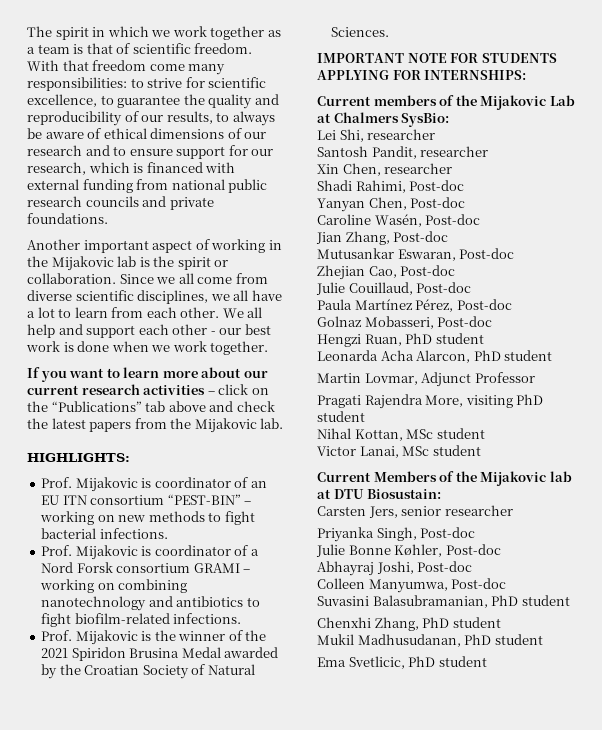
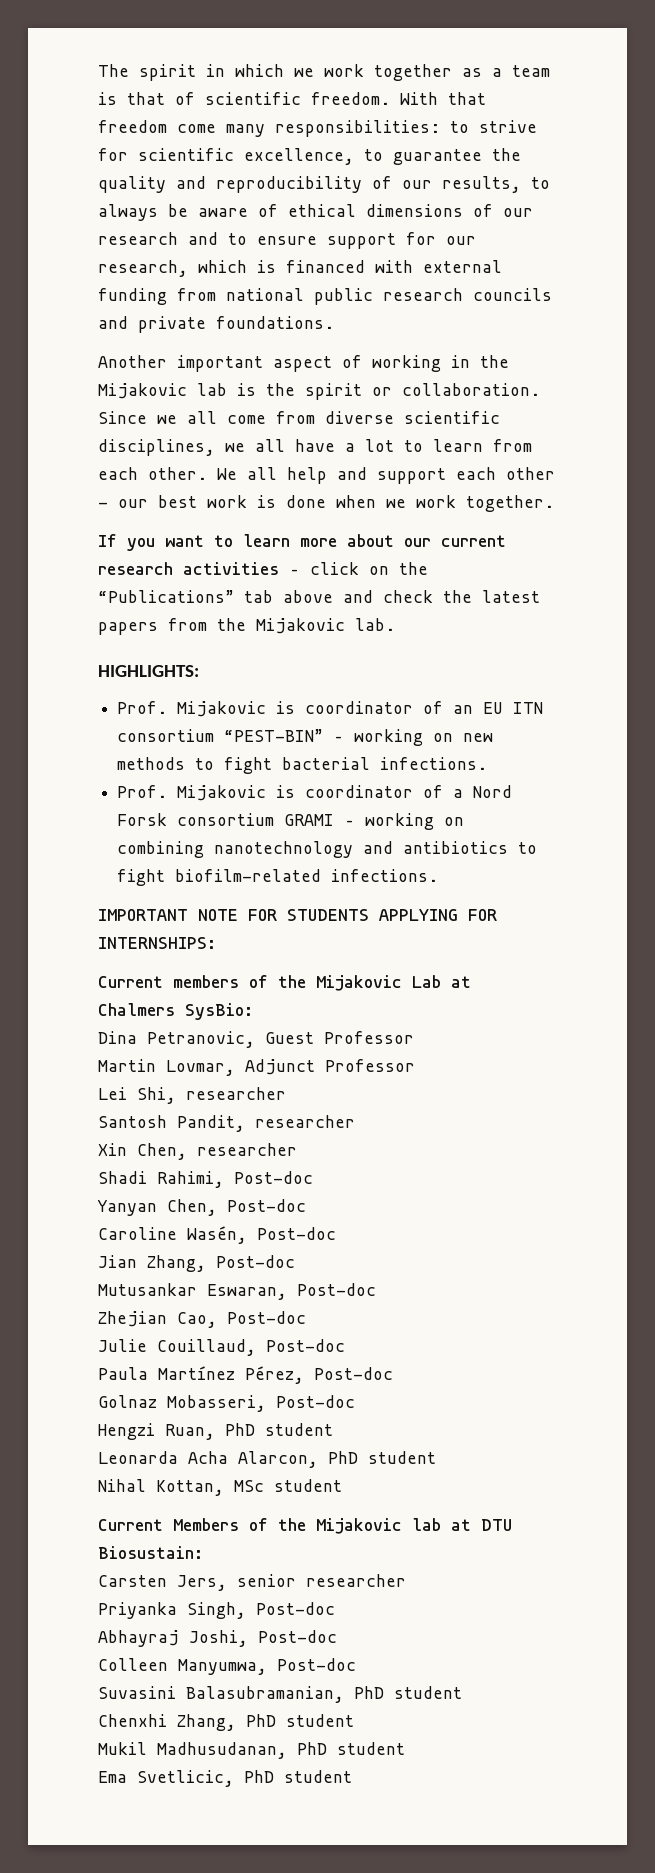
[41,630,267,645] [41,647,279,661] [41,664,255,679] [331,27,390,37] // Prof. Mijakovic is the winner of the 2021 Spiridon Brusina Medal awarded by the Croatian Society of Natural Sciences. -> (439, 875) none
(450, 120) none -> [98,1031,414,1048] [98,1059,415,1076] // Dina Petranovic, Guest Professor // Martin Lovmar, Adjunct Professor
[317,372,535,387] [317,394,544,409] [317,411,365,422] // Martin Lovmar, Adjunct Professor // Pragati Rajendra More, visiting PhD student -> (436, 1457) none
[317,445,481,458] // Victor Lanai, MSc student -> (342, 1485) none
[316,544,501,557] // Julie Bonne Køhler, Post-doc -> (335, 1608) none

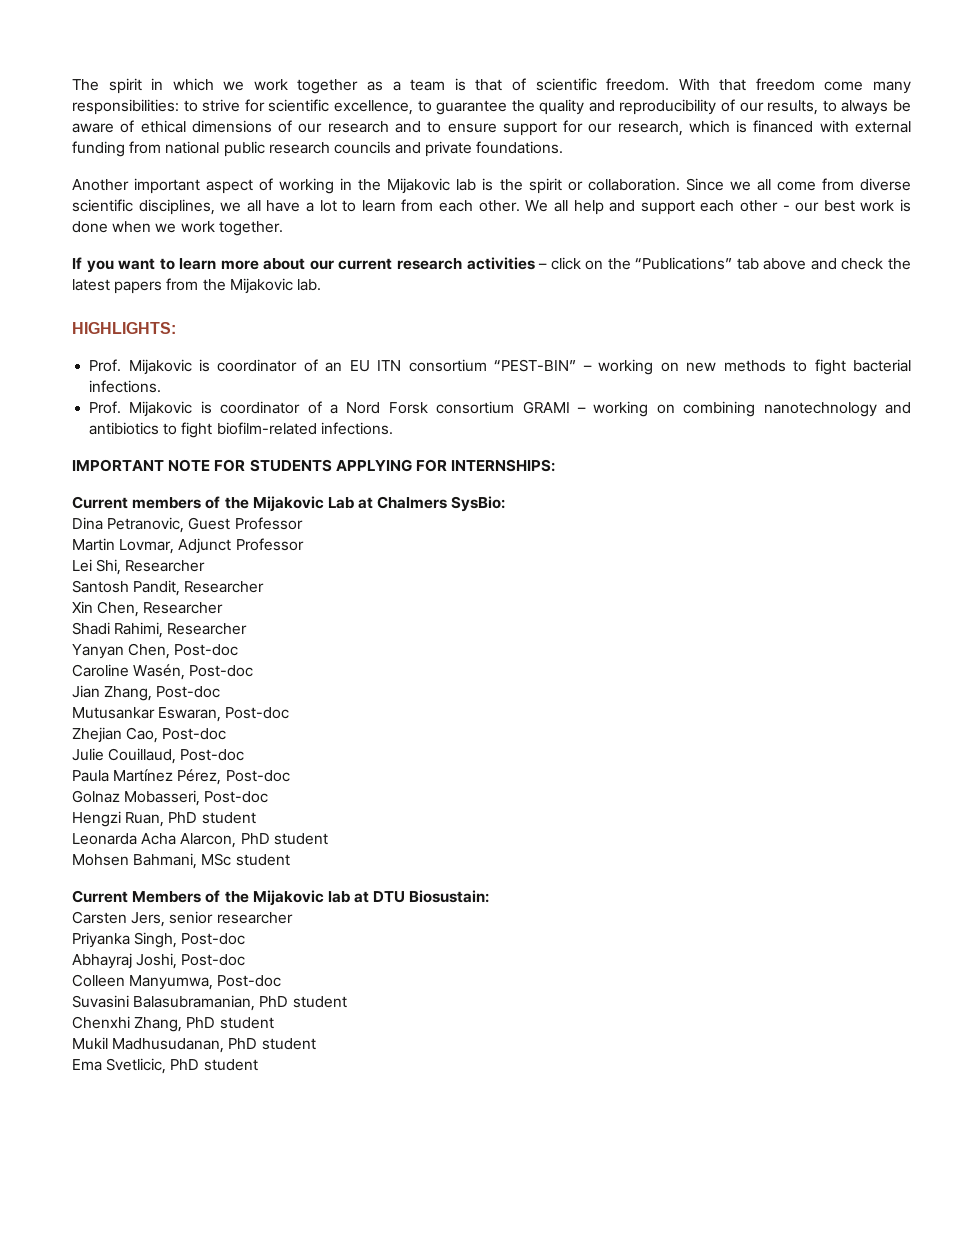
[186,1087,286,1100] researcher -> [125,560,206,572] Researcher
[255,1115,355,1128] researcher -> [184,581,265,593] Researcher
[197,1143,297,1156] researcher -> [143,602,224,614] Researcher
[234,1171,313,1184] Post-doc -> [167,623,248,635] Researcher
[98,1479,224,1496] Nihal Kottan, -> [72,853,198,869] Mohsen Bahmani,

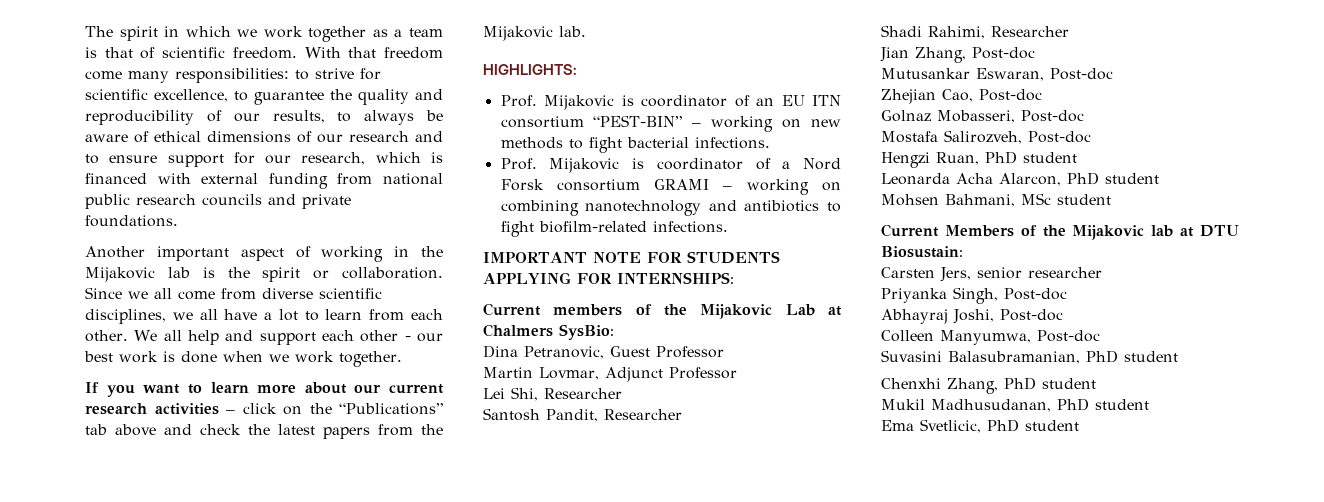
[72,601,224,617] // Xin Chen, Researcher -> (682, 414) none
[72,643,239,659] [72,664,254,680] // Yanyan Chen, Post-doc // Caroline Wasén, Post-doc -> (1069, 31) none
[72,748,245,764] [72,769,290,785] [72,790,201,806] Julie Couillaud, Post-doc // Paula Martínez Pérez, Post-doc // Golnaz Mobasseri, -> [881,110,1084,123] [881,130,1022,144] Golnaz Mobasseri, Post-doc // Mostafa Salirozveh,

